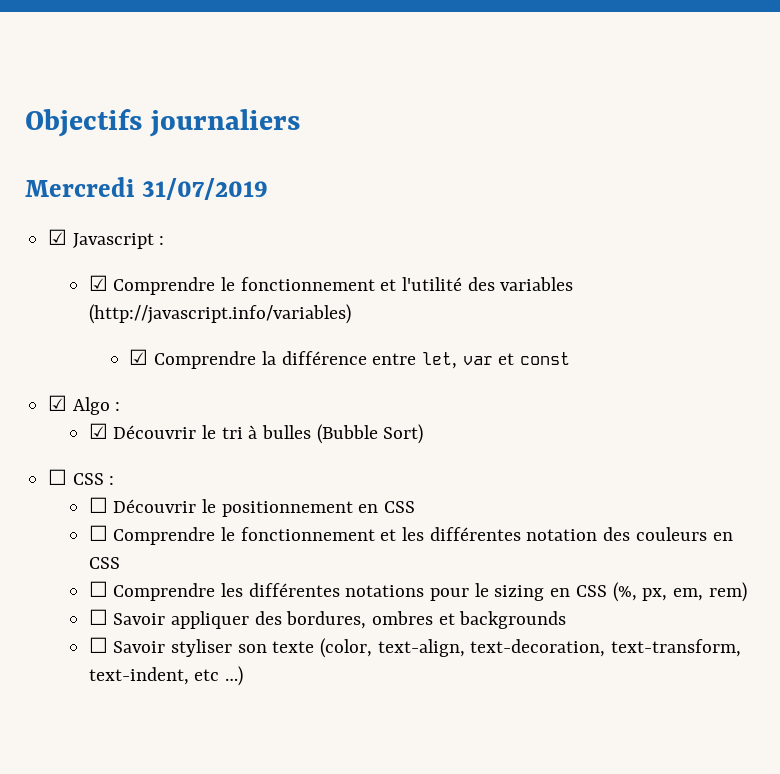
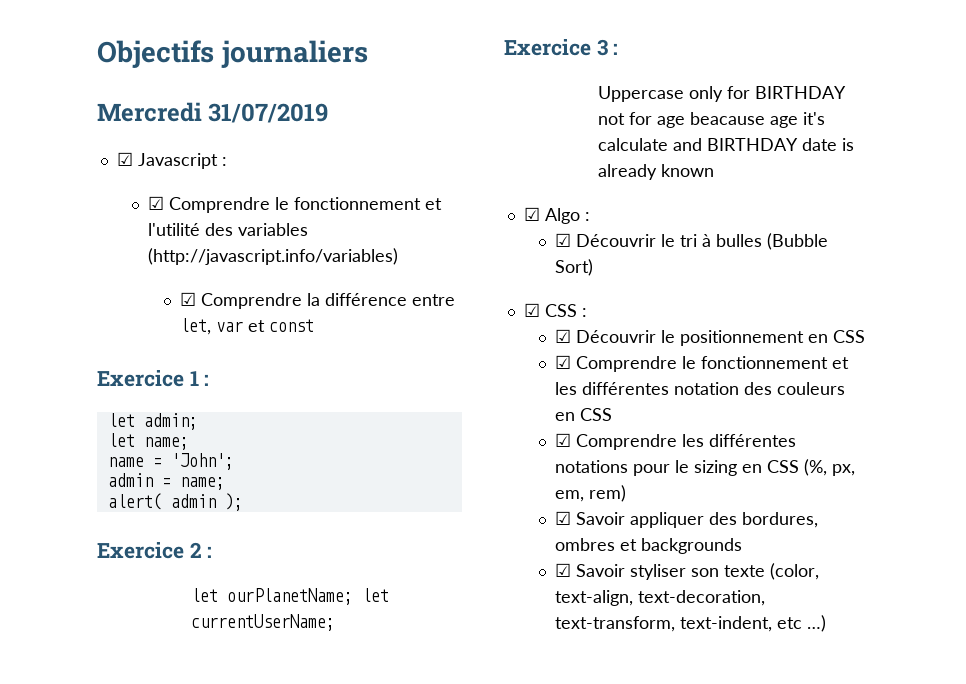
(570, 358) none -> [97,370,210,387] [107,413,198,430] [107,433,189,450] [107,453,234,470] [107,473,225,490] [107,493,243,511] [97,542,213,559] [191,588,390,605] [191,614,336,631] [504,39,619,56] [598,86,847,102] [598,112,826,128] [598,138,855,151] [598,164,715,180] // Exercice 1 : // let admin; // let name; // name = 'John'; // admin = name; // alert( admin ); // Exercice 2 : // let ourPlanetName; let currentUserName; // Exercice 3 : // Uppercase only for BIRTHDAY not for age beacause age it's calculate and BIRTHDAY date is already known
[48,469,68,485] ☐ -> [523,303,540,317] ☑
[88,497,108,513] ☐ -> [555,329,572,343] ☑
[88,525,108,541] ☐ -> [555,355,572,369] ☑
[88,581,108,597] ☐ -> [555,433,572,447] ☑
[88,609,108,625] ☐ -> [555,511,572,525] ☑
[88,637,108,653] ☐ -> [555,563,572,577] ☑

